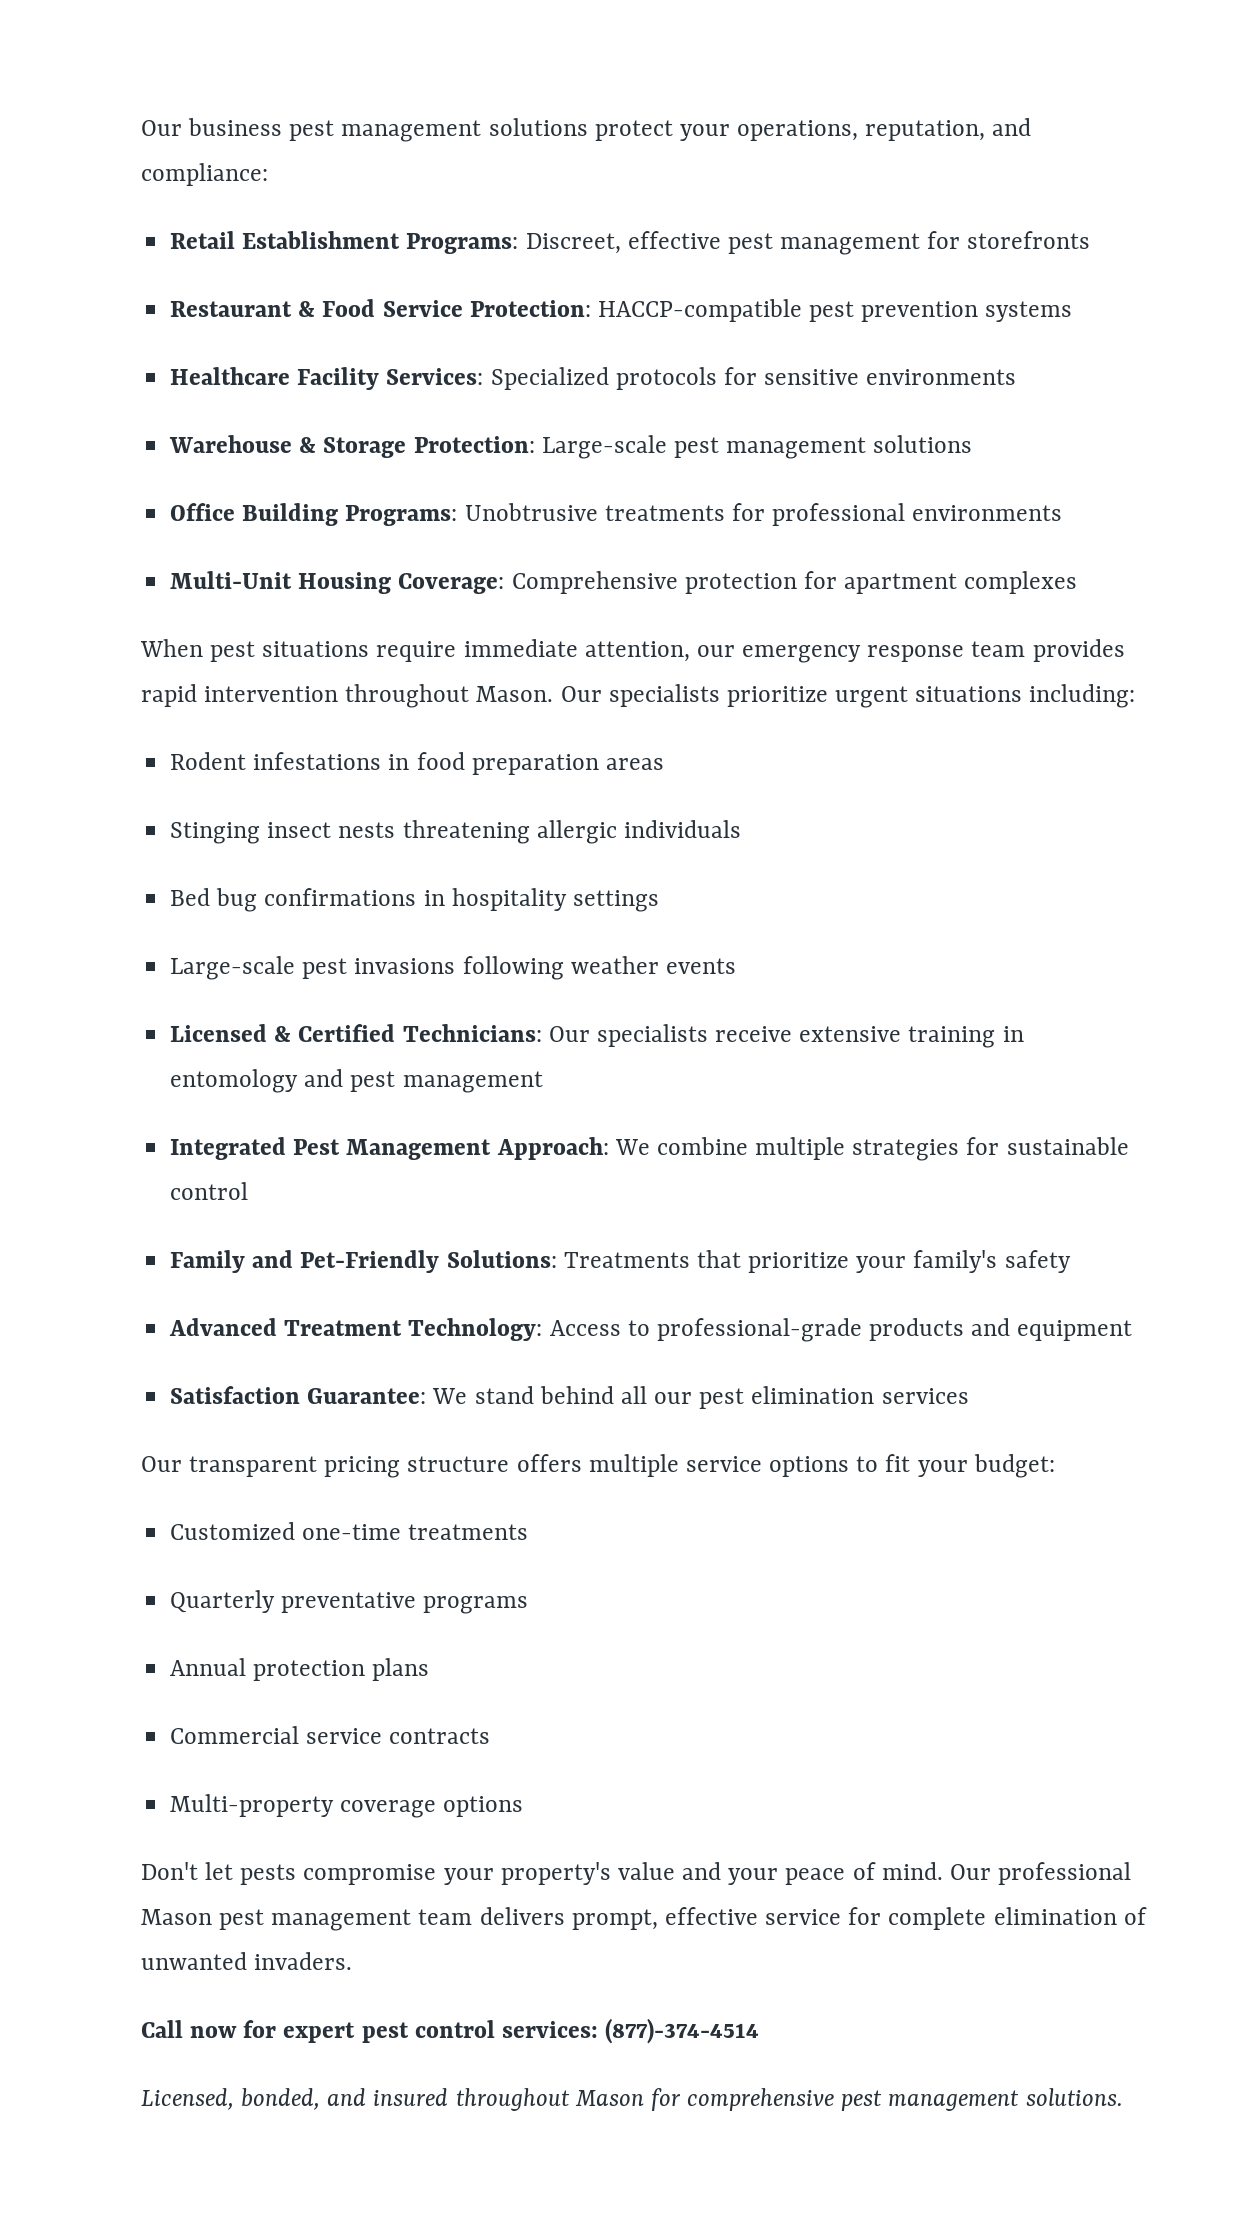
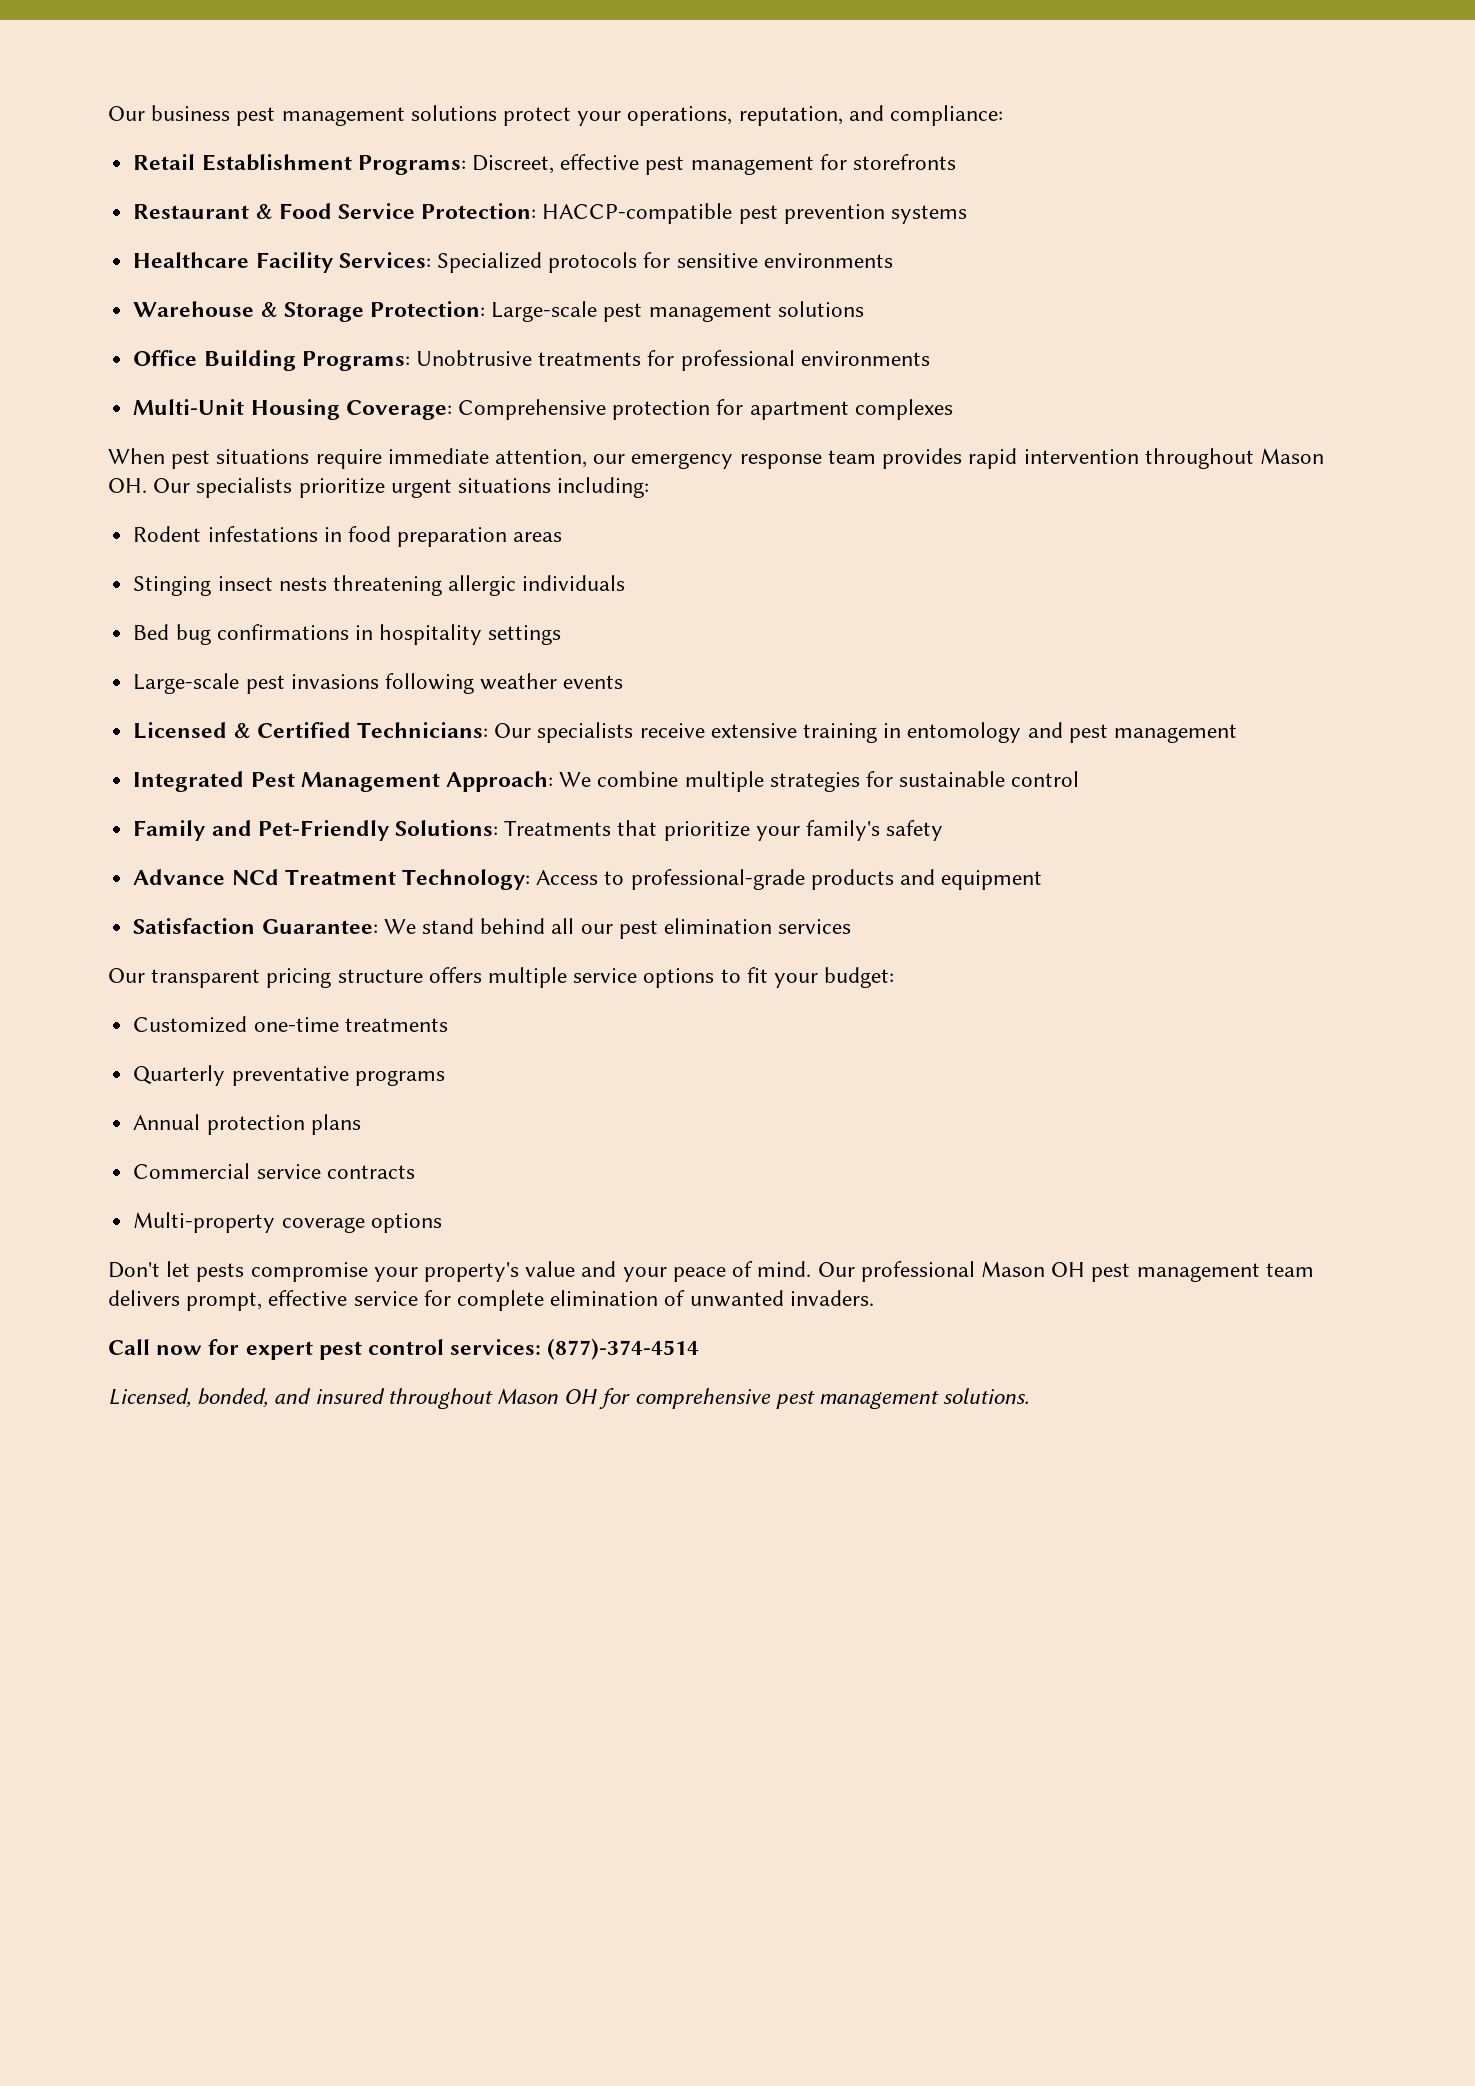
[476,686,554,702] Mason. -> [1259,448,1324,464] [108,478,147,493] Mason OH.
[169,1318,278,1336] Advanced -> [133,869,279,885] Advance NCd
(212, 1917) none -> [1051,1262,1086,1277] OH
(644, 2098) none -> [564,1389,598,1404] OH

